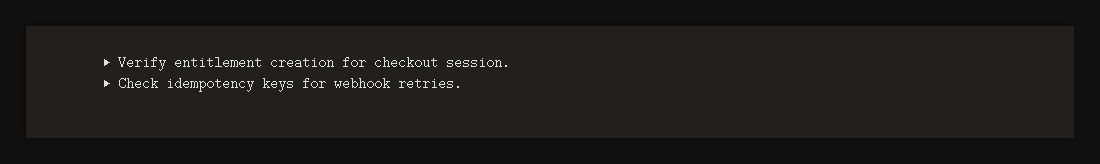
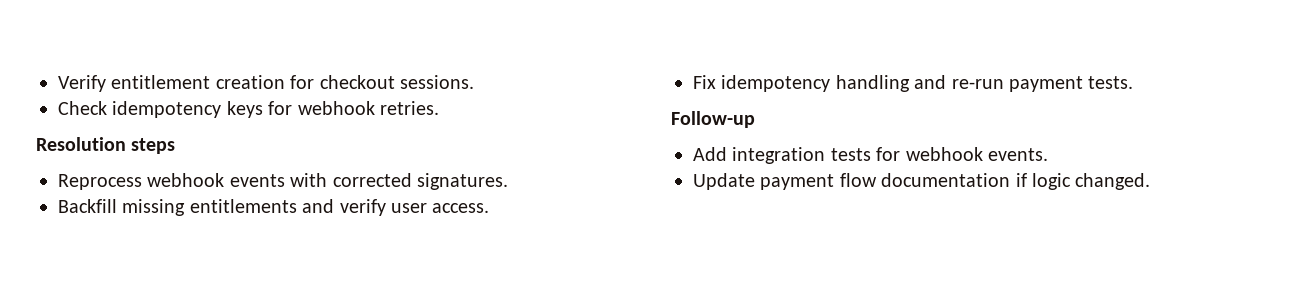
[446,56,511,69] session. -> [400,75,474,89] sessions.
(463, 83) none -> [36,137,176,154] [58,173,508,190] [58,199,490,216] [693,75,1134,92] [671,111,755,128] [693,147,1048,164] [693,173,1151,190] // Resolution steps // Reprocess webhook events with corrected signatures. // Backfill missing entitlements and verify user access. // Fix idempotency handling and re-run payment tests. // Follow-up // Add integration tests for webhook events. // Update payment flow documentation if logic changed.

